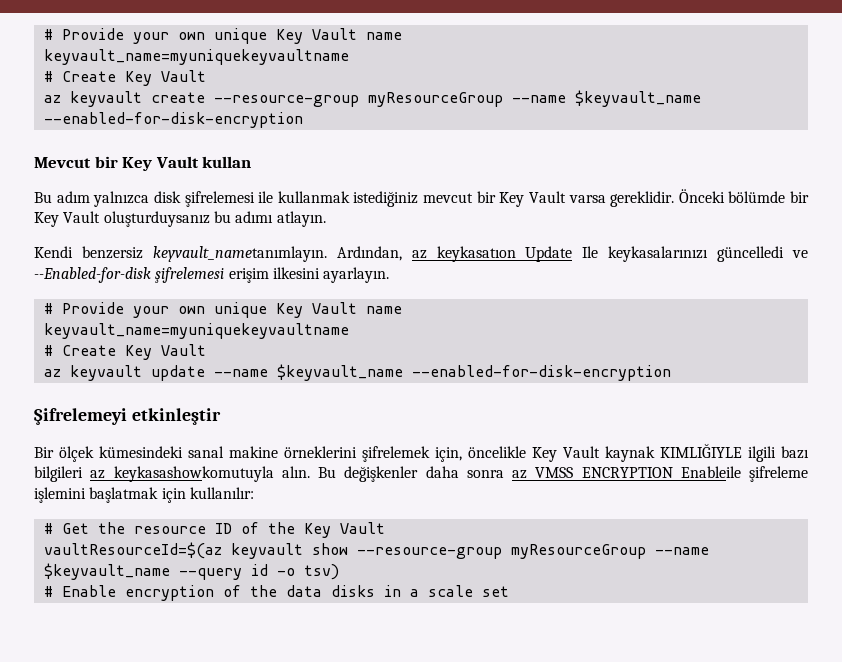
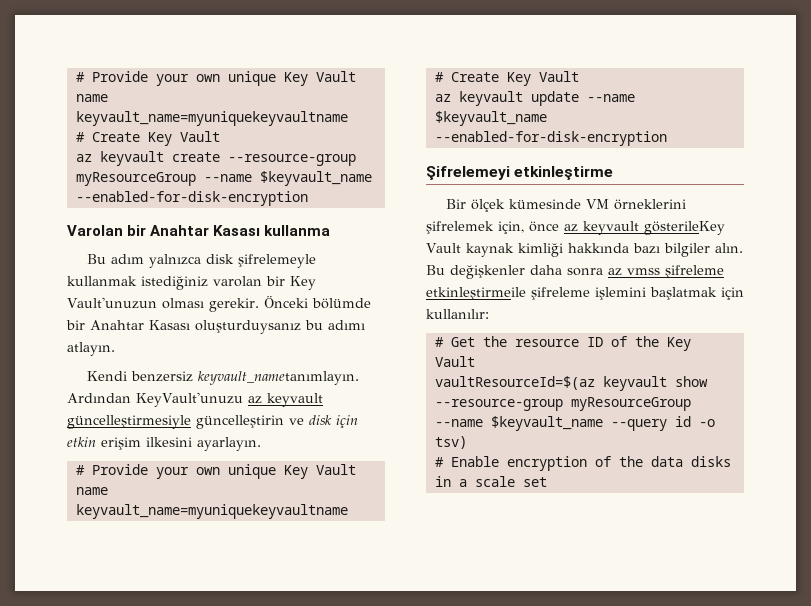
[34,156,252,171] Mevcut bir Key Vault kullan -> [67,225,331,236] Varolan bir Anahtar Kasası kullanma
[184,191,274,207] şifrelemesi ile -> [237,254,316,268] şifrelemeyle
[423,191,675,207] mevcut bir Key Vault varsa gereklidir. -> [213,276,316,290] [67,297,259,312] varolan bir Key Vault'unuzun olması gerekir.
[34,211,101,227] Key Vault -> [90,320,190,330] Anahtar Kasası
[336,246,808,262] [34,267,225,283] Ardından, az keykasatıon Update Ile keykasalarınızı güncelledi ve --Enabled-for-disk şifrelemesi -> [67,392,323,407] [67,415,358,429] [67,437,96,447] Ardından KeyVault'unuzu az keyvault güncelleştirmesiyle güncelleştirin ve disk için etkin
[131,408,221,425] etkinleştir -> [514,166,614,180] etkinleştirme
[99,443,809,462] [34,466,274,482] kümesindeki sanal makine örneklerini şifrelemek için, öncelikle Key Vault kaynak KIMLIĞIYLE ilgili bazı bilgileri az keykasashowkomutuyla -> [508,199,686,210] [426,221,725,235] [426,243,710,257] kümesinde VM örneklerini şifrelemek için, önce az keyvault gösterileKey Vault kaynak kimliği hakkında bazı bilgiler
[535,466,741,478] VMSS ENCRYPTION Enableile -> [627,265,724,278] [426,287,526,300] vmss şifreleme etkinleştirmeile

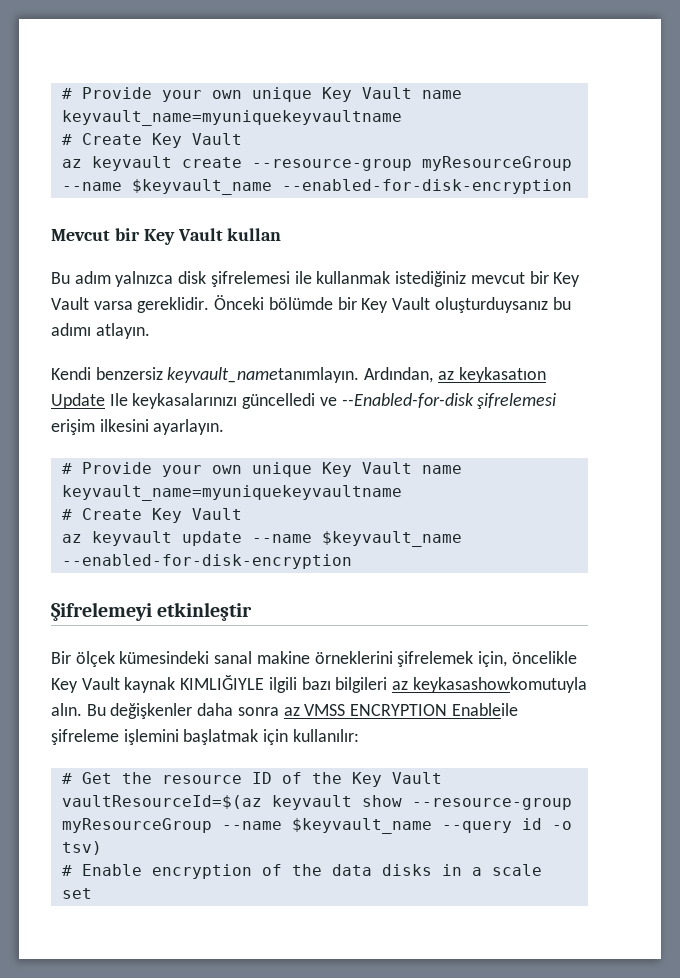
[67,225,331,236] Varolan bir Anahtar Kasası kullanma -> [51,228,282,245] Mevcut bir Key Vault kullan
[237,254,316,268] şifrelemeyle -> [210,271,312,287] şifrelemesi ile
[213,276,316,290] [67,297,259,312] varolan bir Key Vault'unuzun olması gerekir. -> [470,271,581,287] [51,297,210,313] mevcut bir Key Vault varsa gereklidir.
[90,320,190,330] Anahtar Kasası -> [361,297,431,313] Key Vault
[67,392,323,407] [67,415,358,429] [67,437,96,447] Ardından KeyVault'unuzu az keyvault güncelleştirmesiyle güncelleştirin ve disk için etkin -> [364,367,546,383] [51,393,557,409] Ardından, az keykasatıon Update Ile keykasalarınızı güncelledi ve --Enabled-for-disk şifrelemesi
[514,166,614,180] etkinleştirme -> [157,602,253,621] etkinleştir
[508,199,686,210] [426,221,725,235] [426,243,710,257] kümesinde VM örneklerini şifrelemek için, önce az keyvault gösterileKey Vault kaynak kimliği hakkında bazı bilgiler -> [119,651,577,667] [51,675,587,693] kümesindeki sanal makine örneklerini şifrelemek için, öncelikle Key Vault kaynak KIMLIĞIYLE ilgili bazı bilgileri az keykasashowkomutuyla
[627,265,724,278] [426,287,526,300] vmss şifreleme etkinleştirmeile -> [304,703,518,716] VMSS ENCRYPTION Enableile

